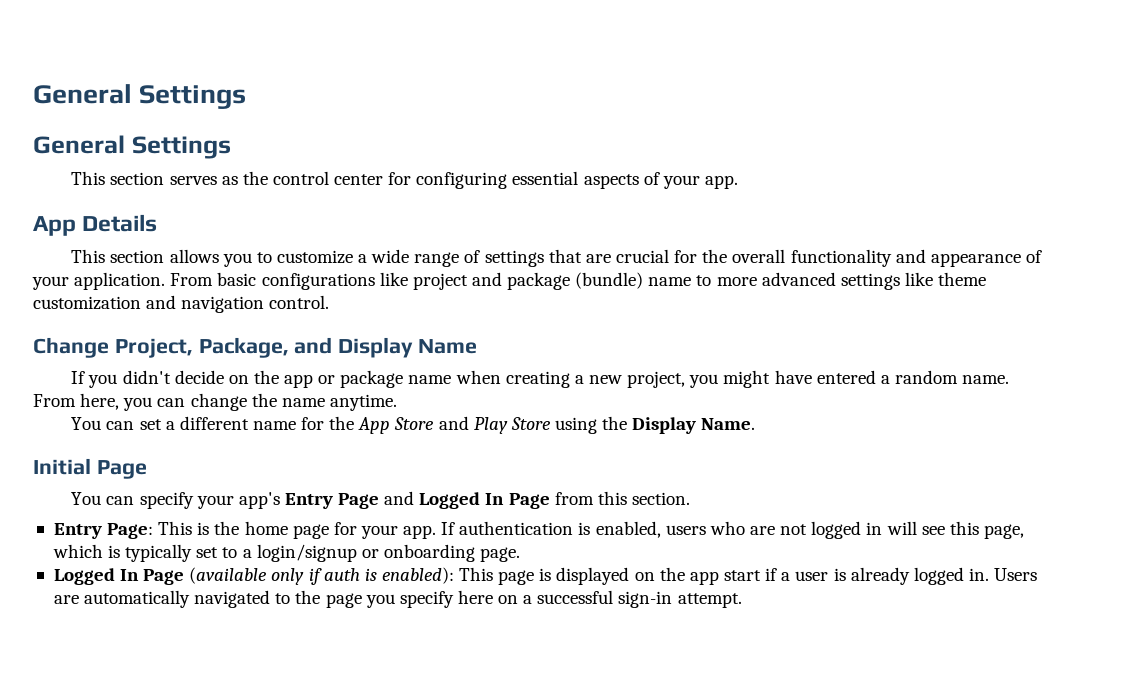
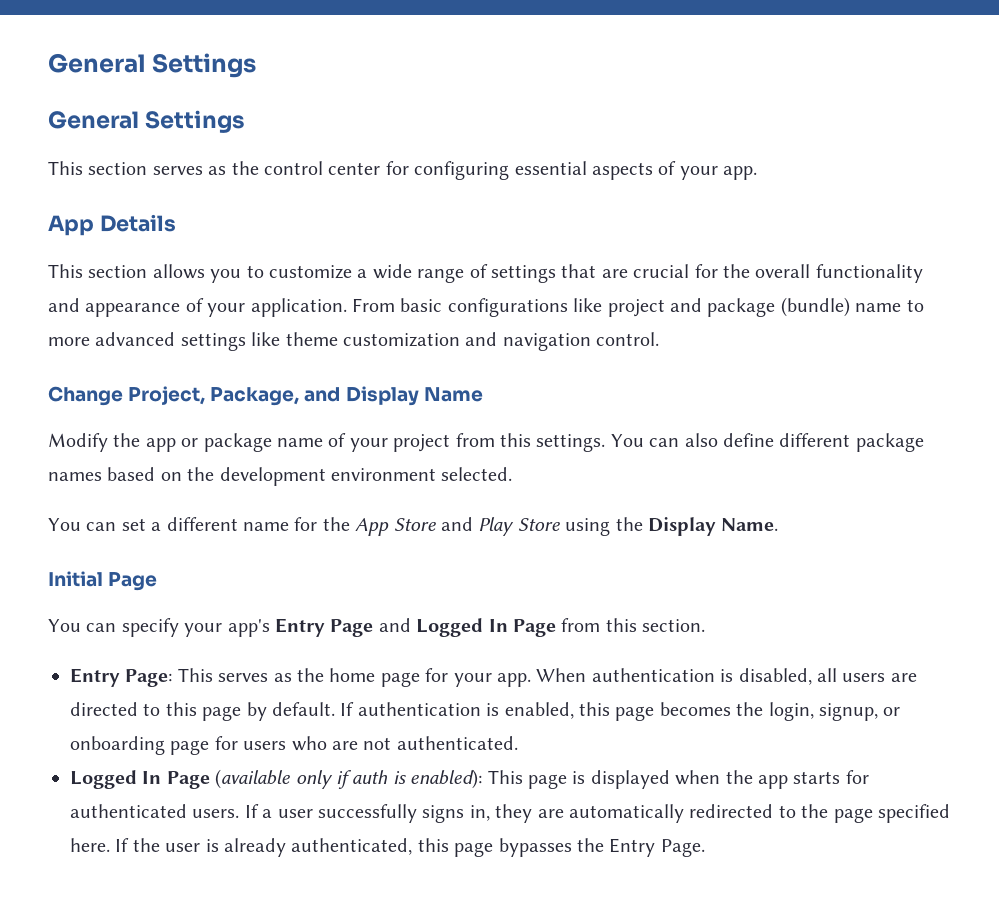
[71,370,249,388] If you didn't decide on -> [48,433,108,452] Modify
[455,370,1010,388] [33,393,397,411] when creating a new project, you might have entered a random name. From here, you can change the name anytime. -> [328,433,924,452] [48,467,513,486] of your project from this settings. You can also define different package names based on the development environment selected.
[197,522,210,535] is -> [218,673,292,682] serves as
[441,521,1024,539] [52,544,521,562] If authentication is enabled, users who are not logged in will see this page, which is typically set to a login/signup or onboarding page. -> [536,668,917,685] [70,702,901,721] [70,736,518,755] When authentication is disabled, all users are directed to this page by default. If authentication is enabled, this page becomes the login, signup, or onboarding page for users who are not authenticated.
[634,567,1038,585] [53,590,742,608] on the app start if a user is already logged in. Users are automatically navigated to the page you specify here on a successful sign-in attempt. -> [675,770,869,789] [70,804,950,823] [70,838,705,857] when the app starts for authenticated users. If a user successfully signs in, they are automatically redirected to the page specified here. If the user is already authenticated, this page bypasses the Entry Page.

